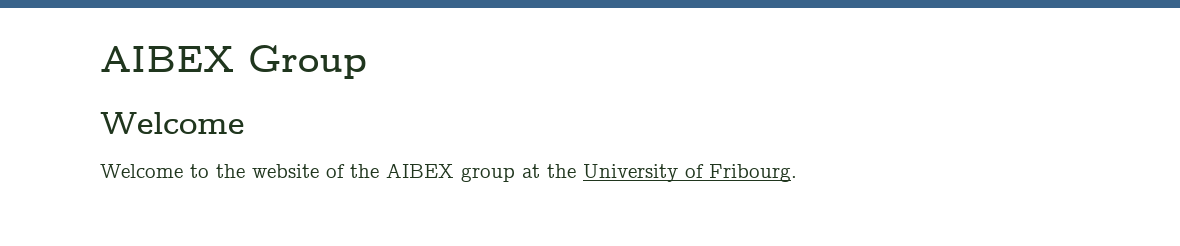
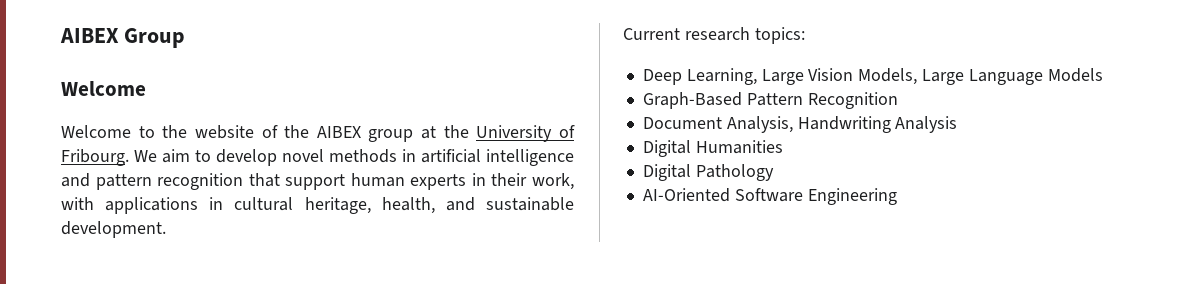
(797, 173) none -> [134,149,574,166] [61,173,574,190] [61,197,574,214] [61,221,166,238] [623,27,805,44] [642,68,1103,85] [642,92,898,109] [642,116,958,133] [642,140,783,157] [642,164,774,181] [642,188,897,205] We aim to develop novel methods in artificial intelligence and pattern recognition that support human experts in their work, with applications in cultural heritage, health, and sustainable development. // Current research topics: // Deep Learning, Large Vision Models, Large Language Models // Graph-Based Pattern Recognition // Document Analysis, Handwriting Analysis // Digital Humanities // Digital Pathology // AI-Oriented Software Engineering

